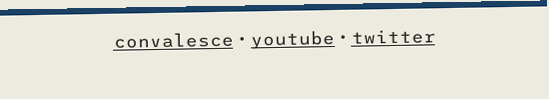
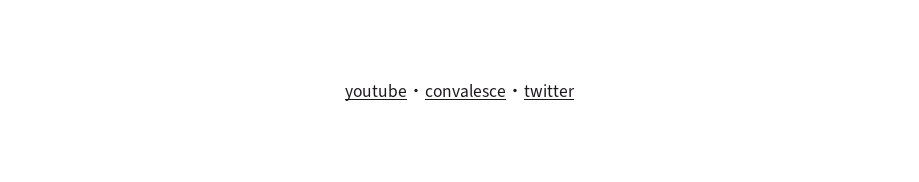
[112,29,335,50] convalesce・youtube -> [345,84,506,101] youtube・convalesce

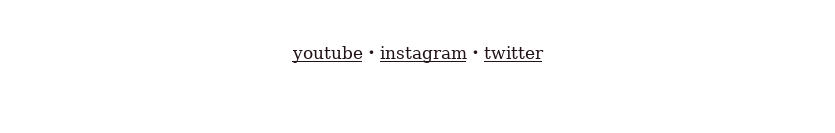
[425,84,506,98] convalesce -> [379,46,467,63] instagram

